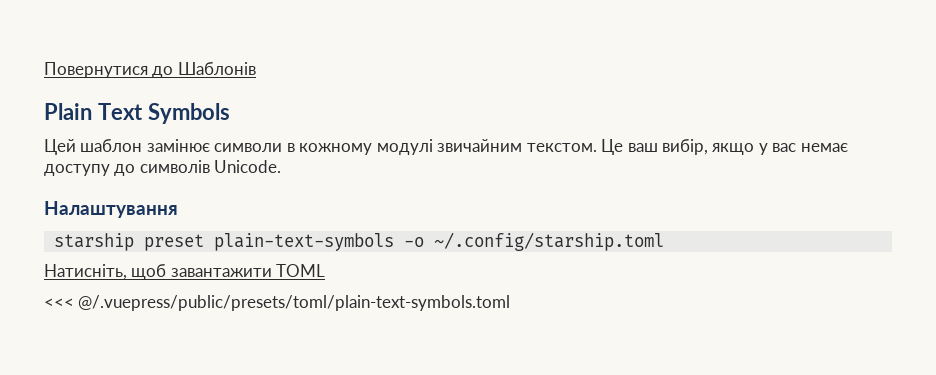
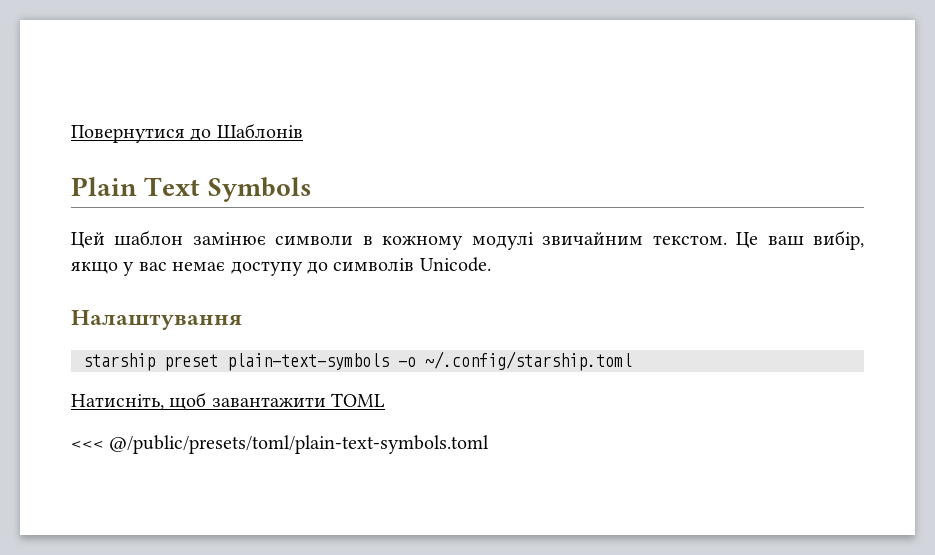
[78,295,511,311] @/.vuepress/public/presets/toml/plain-text-symbols.toml -> [109,435,490,454] @/public/presets/toml/plain-text-symbols.toml

